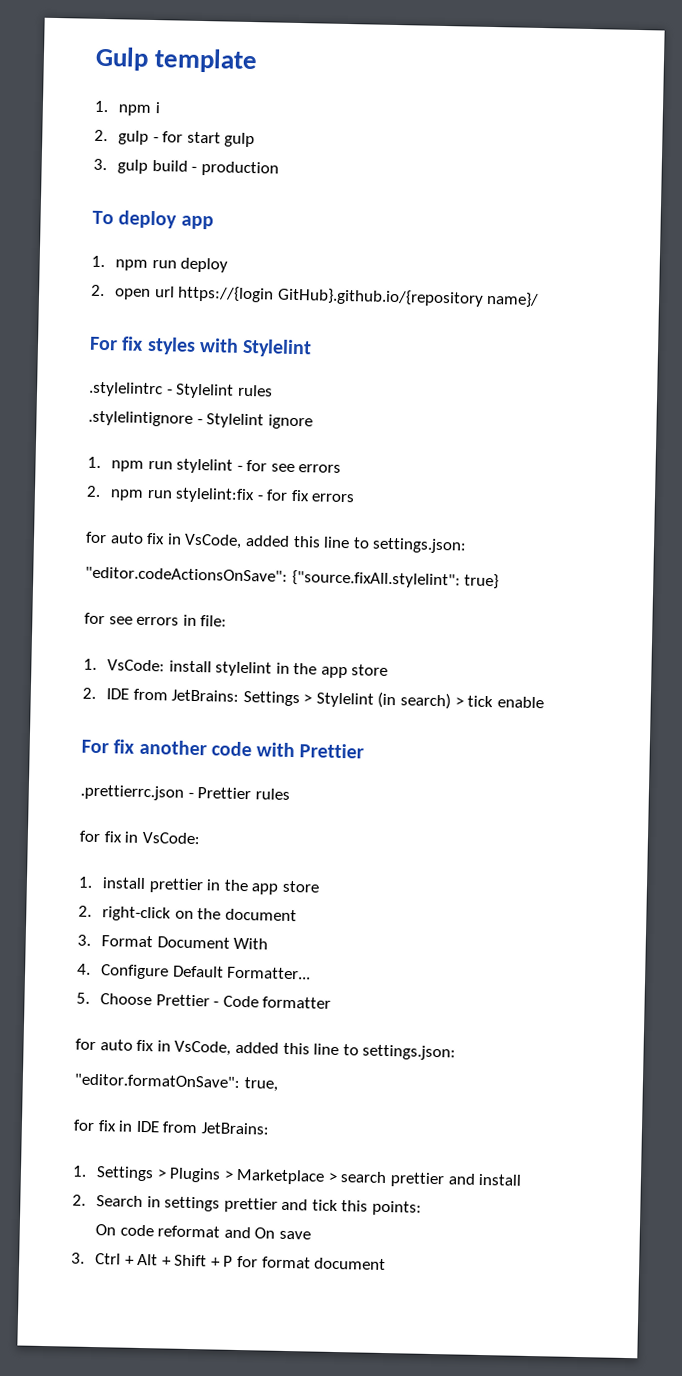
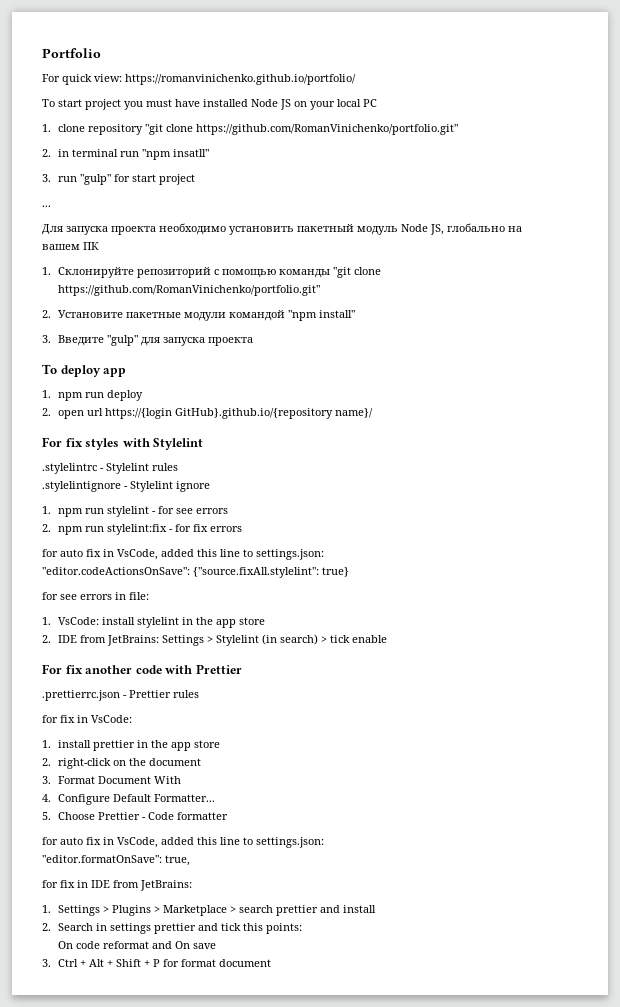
[95,46,259,74] [94,100,161,116] [94,129,256,148] [93,158,279,177] Gulp template // 1. npm i // 2. gulp - for start gulp // 3. gulp build - production -> [42,48,101,58] [42,74,356,85] [42,99,377,110] [42,124,459,135] [42,149,210,160] [42,174,196,185] [42,205,51,207] [42,223,522,235] [42,242,99,250] [42,267,382,278] [58,285,321,296] [42,310,356,321] [42,335,254,346] Portfolio // For quick view: https://romanvinichenko.github.io/portfolio/ // To start project you must have installed Node JS on your local PC // 1. clone repository "git clone https://github.com/RomanVinichenko/portfolio.git" // 2. in terminal run "npm insatll" // 3. run "gulp" for start project // ... // Для запуска проекта необходимо установить пакетный модуль Node JS, глобально на вашем ПК // 1. Склонируйте репозиторий с помощью команды "git clone https://github.com/RomanVinichenko/portfolio.git" // 2. Установите пакетные модули командой "npm install" // 3. Введите "gulp" для запуска проекта

